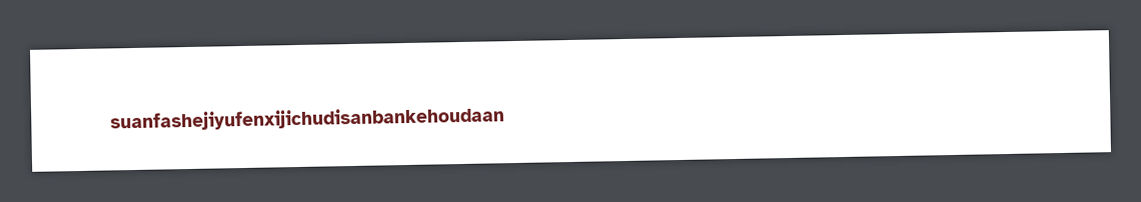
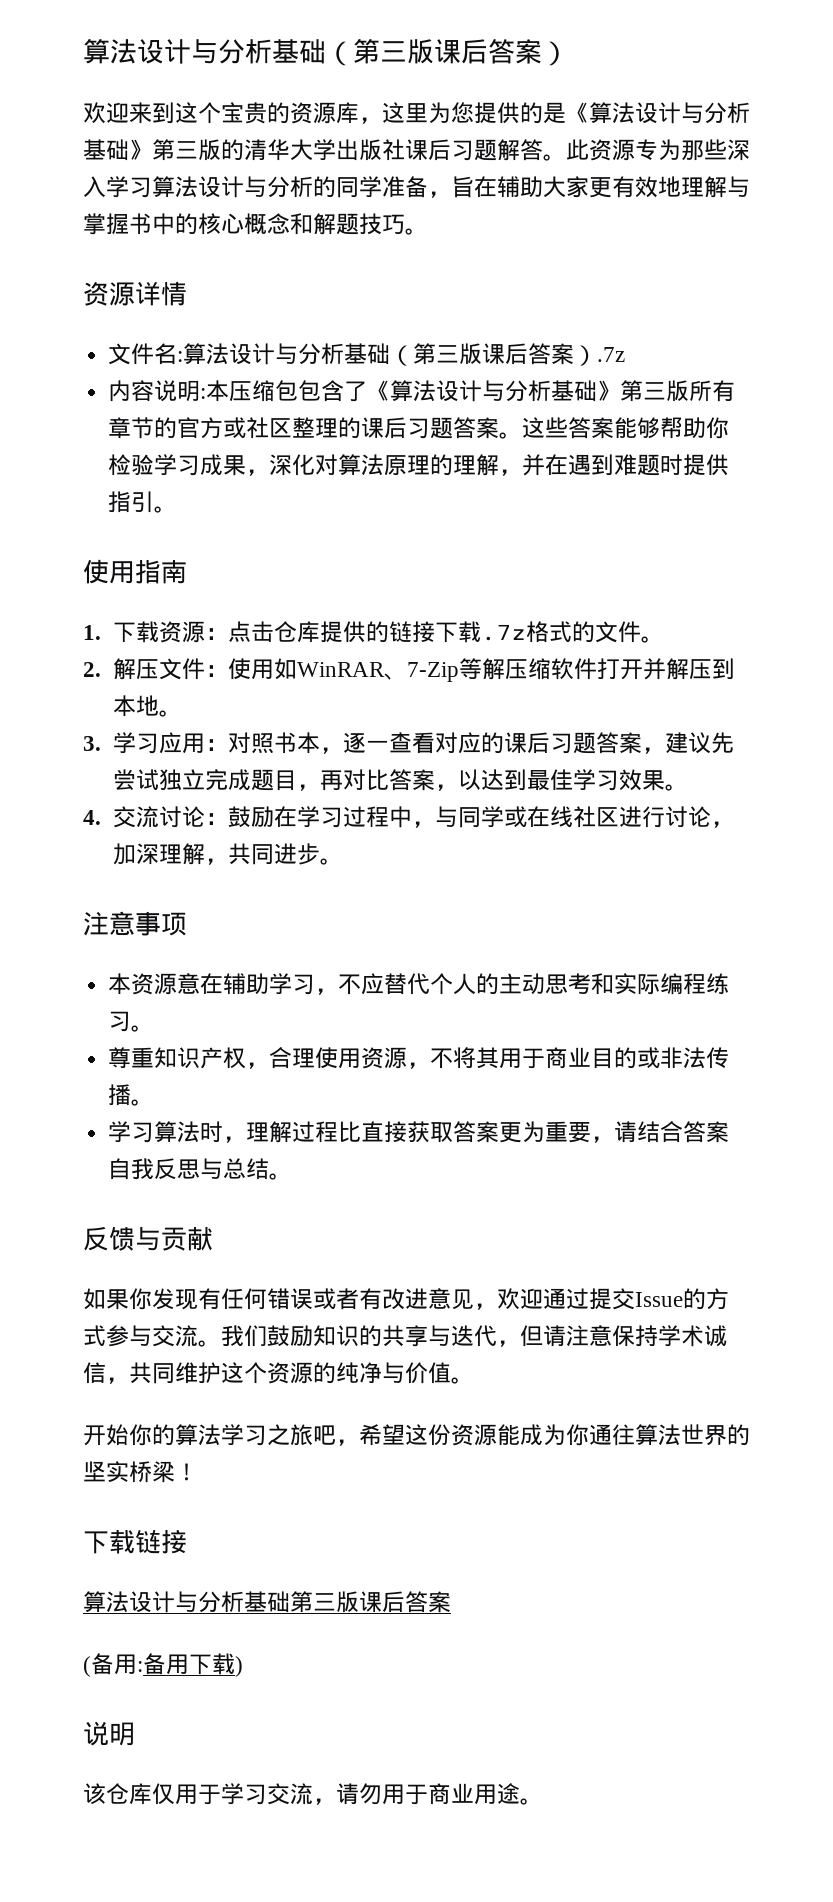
[110,106,505,132] suanfashejiyufenxijichudisanbankehoudaan -> [83,38,569,66] [83,102,750,124] [83,139,750,161] [83,176,750,198] [83,213,428,235] [83,281,187,306] [108,343,626,366] [108,380,736,402] [108,417,730,439] [108,454,730,476] [108,491,178,513] [83,559,187,584] [83,621,664,643] [83,658,735,682] [112,695,182,717] [83,732,734,754] [112,769,688,791] [83,806,734,828] [112,843,343,865] [83,911,187,936] [108,973,730,995] [108,1011,155,1032] [108,1047,730,1069] [108,1084,155,1106] [108,1121,730,1143] [108,1158,293,1180] [83,1226,213,1251] [83,1288,729,1310] [83,1325,727,1347] [83,1362,474,1384] [83,1424,750,1446] [83,1461,198,1483] [83,1529,187,1554] [83,1591,451,1613] [83,1653,243,1677] [83,1721,135,1746] [83,1783,543,1805] 算法设计与分析基础（第三版课后答案） // 欢迎来到这个宝贵的资源库，这里为您提供的是《算法设计与分析基础》第三版的清华大学出版社课后习题解答。此资源专为那些深入学习算法设计与分析的同学准备，旨在辅助大家更有效地理解与掌握书中的核心概念和解题技巧。 // 资源详情 // 文件名:算法设计与分析基础（第三版课后答案）.7z // 内容说明:本压缩包包含了《算法设计与分析基础》第三版所有章节的官方或社区整理的课后习题答案。这些答案能够帮助你检验学习成果，深化对算法原理的理解，并在遇到难题时提供指引。 // 使用指南 // 1.下载资源：点击仓库提供的链接下载.7z格式的文件。 // 2.解压文件：使用如WinRAR、7-Zip等解压缩软件打开并解压到本地。 // 3.学习应用：对照书本，逐一查看对应的课后习题答案，建议先尝试独立完成题目，再对比答案，以达到最佳学习效果。 // 4.交流讨论：鼓励在学习过程中，与同学或在线社区进行讨论，加深理解，共同进步。 // 注意事项 // 本资源意在辅助学习，不应替代个人的主动思考和实际编程练习。 // 尊重知识产权，合理使用资源，不将其用于商业目的或非法传播。 // 学习算法时，理解过程比直接获取答案更为重要，请结合答案自我反思与总结。 // 反馈与贡献 // 如果你发现有任何错误或者有改进意见，欢迎通过提交Issue的方式参与交流。我们鼓励知识的共享与迭代，但请注意保持学术诚信，共同维护这个资源的纯净与价值。 // 开始你的算法学习之旅吧，希望这份资源能成为你通往算法世界的坚实桥梁！ // 下载链接 // 算法设计与分析基础第三版课后答案 // (备用:备用下载) // 说明 // 该仓库仅用于学习交流，请勿用于商业用途。

